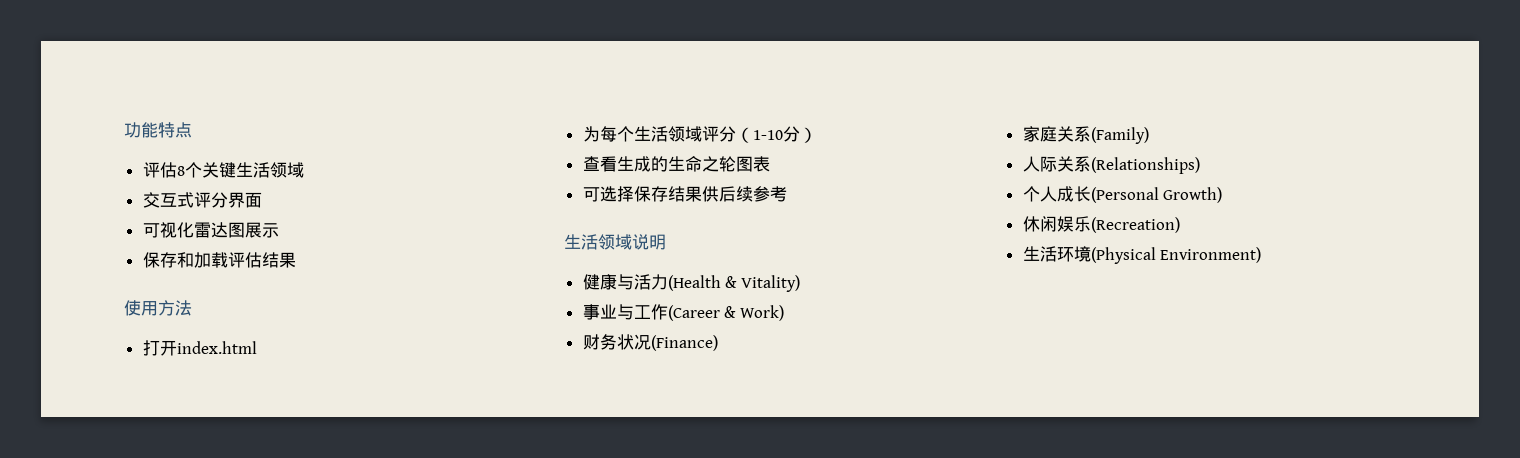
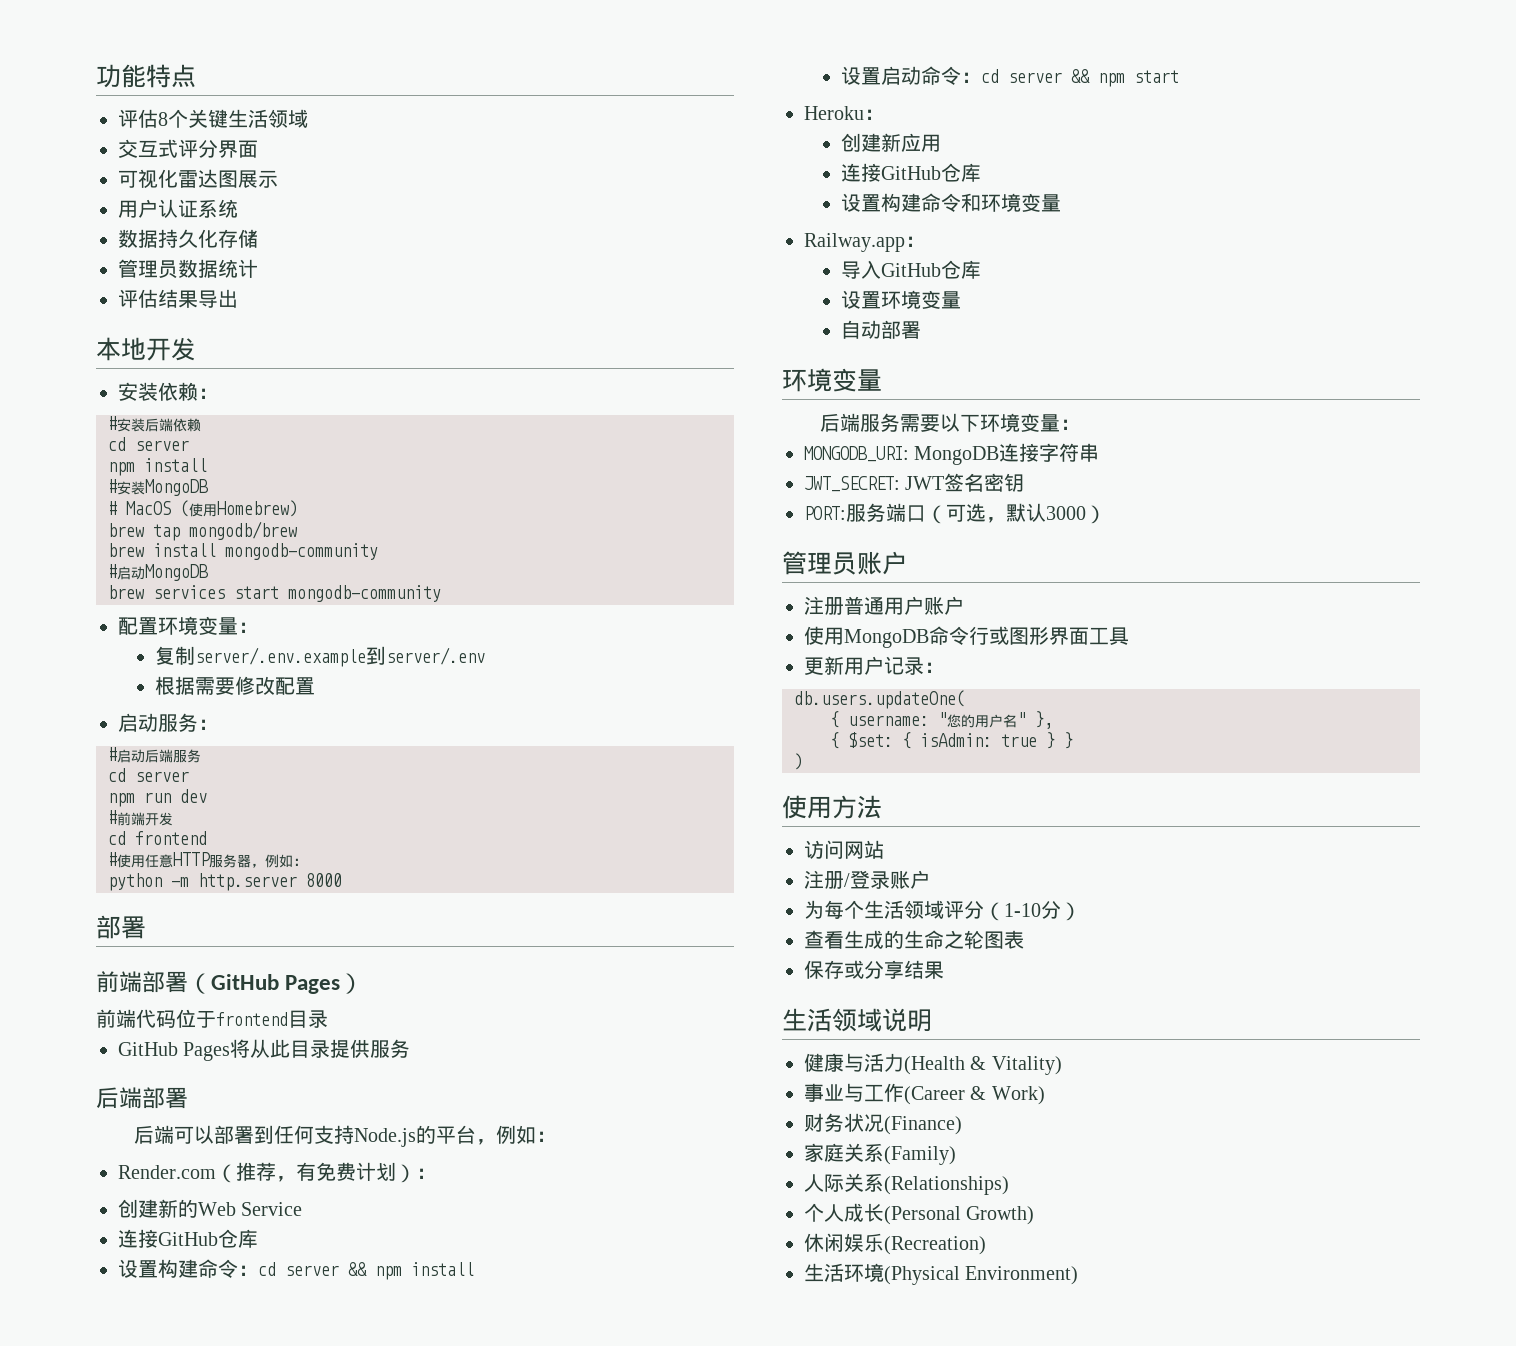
[142,252,296,268] [124,300,192,316] [142,340,257,356] 保存和加载评估结果 // 使用方法 // 打开index.html -> [118,199,238,218] [118,229,258,248] [118,259,258,279] [118,289,238,308] [96,337,196,361] [118,382,218,401] [108,416,201,432] [108,437,189,451] [108,458,207,476] [108,479,208,496] [108,500,298,517] [108,521,297,541] [108,543,378,560] [108,564,208,581] [108,585,441,602] [118,616,258,635] [155,646,486,667] [155,676,316,695] [118,713,218,732] [108,747,201,763] [108,768,189,782] [108,789,207,807] [108,810,173,826] [108,831,207,845] [108,852,307,868] [108,873,342,891] [96,915,146,939] [96,971,364,994] [96,1009,328,1028] [118,1039,411,1061] [96,1087,188,1109] [134,1125,557,1147] [118,1162,436,1183] [118,1199,303,1218] [118,1229,258,1248] [118,1259,474,1280] [841,66,1180,87] [804,106,884,120] [841,133,942,152] [841,163,982,182] [841,193,1062,212] [804,233,925,252] [841,260,982,279] [841,290,962,309] [841,320,922,339] [782,368,882,392] [820,413,1081,432] [804,443,1100,465] [804,473,1025,492] [804,503,1106,524] [782,551,907,575] [804,596,964,615] [804,626,1129,648] [804,656,944,675] [794,690,965,709] [830,711,1053,729] [830,732,1073,749] [794,753,803,770] [782,795,882,819] [804,840,884,859] [804,870,930,889] 用户认证系统 // 数据持久化存储 // 管理员数据统计 // 评估结果导出 // 本地开发 // 安装依赖： // #安装后端依赖 // cd server // npm install // #安装MongoDB // # MacOS (使用Homebrew) // brew tap mongodb/brew // brew install mongodb-community // #启动MongoDB // brew services start mongodb-community // 配置环境变量： // 复制server/.env.example到server/.env // 根据需要修改配置 // 启动服务： // #启动后端服务 // cd server // npm run dev // #前端开发 // cd frontend // #使用任意HTTP服务器，例如： // python -m http.server 8000 // 部署 // 前端部署（GitHub Pages） // 前端代码位于frontend目录 // GitHub Pages将从此目录提供服务 // 后端部署 // 后端可以部署到任何支持Node.js的平台，例如： // Render.com（推荐，有免费计划）： // 创建新的Web Service // 连接GitHub仓库 // 设置构建命令：cd server && npm install // 设置启动命令：cd server && npm start // Heroku： // 创建新应用 // 连接GitHub仓库 // 设置构建命令和环境变量 // Railway.app： // 导入GitHub仓库 // 设置环境变量 // 自动部署 // 环境变量 // 后端服务需要以下环境变量： // MONGODB_URI: MongoDB连接字符串 // JWT_SECRET: JWT签名密钥 // PORT:服务端口（可选，默认3000） // 管理员账户 // 注册普通用户账户 // 使用MongoDB命令行或图形界面工具 // 更新用户记录： // db.users.updateOne( // { username: "您的用户名" }, // { $set: { isAdmin: true } } // ) // 使用方法 // 访问网站 // 注册/登录账户
[582,186,787,202] 可选择保存结果供后续参考 -> [804,960,944,979] 保存或分享结果

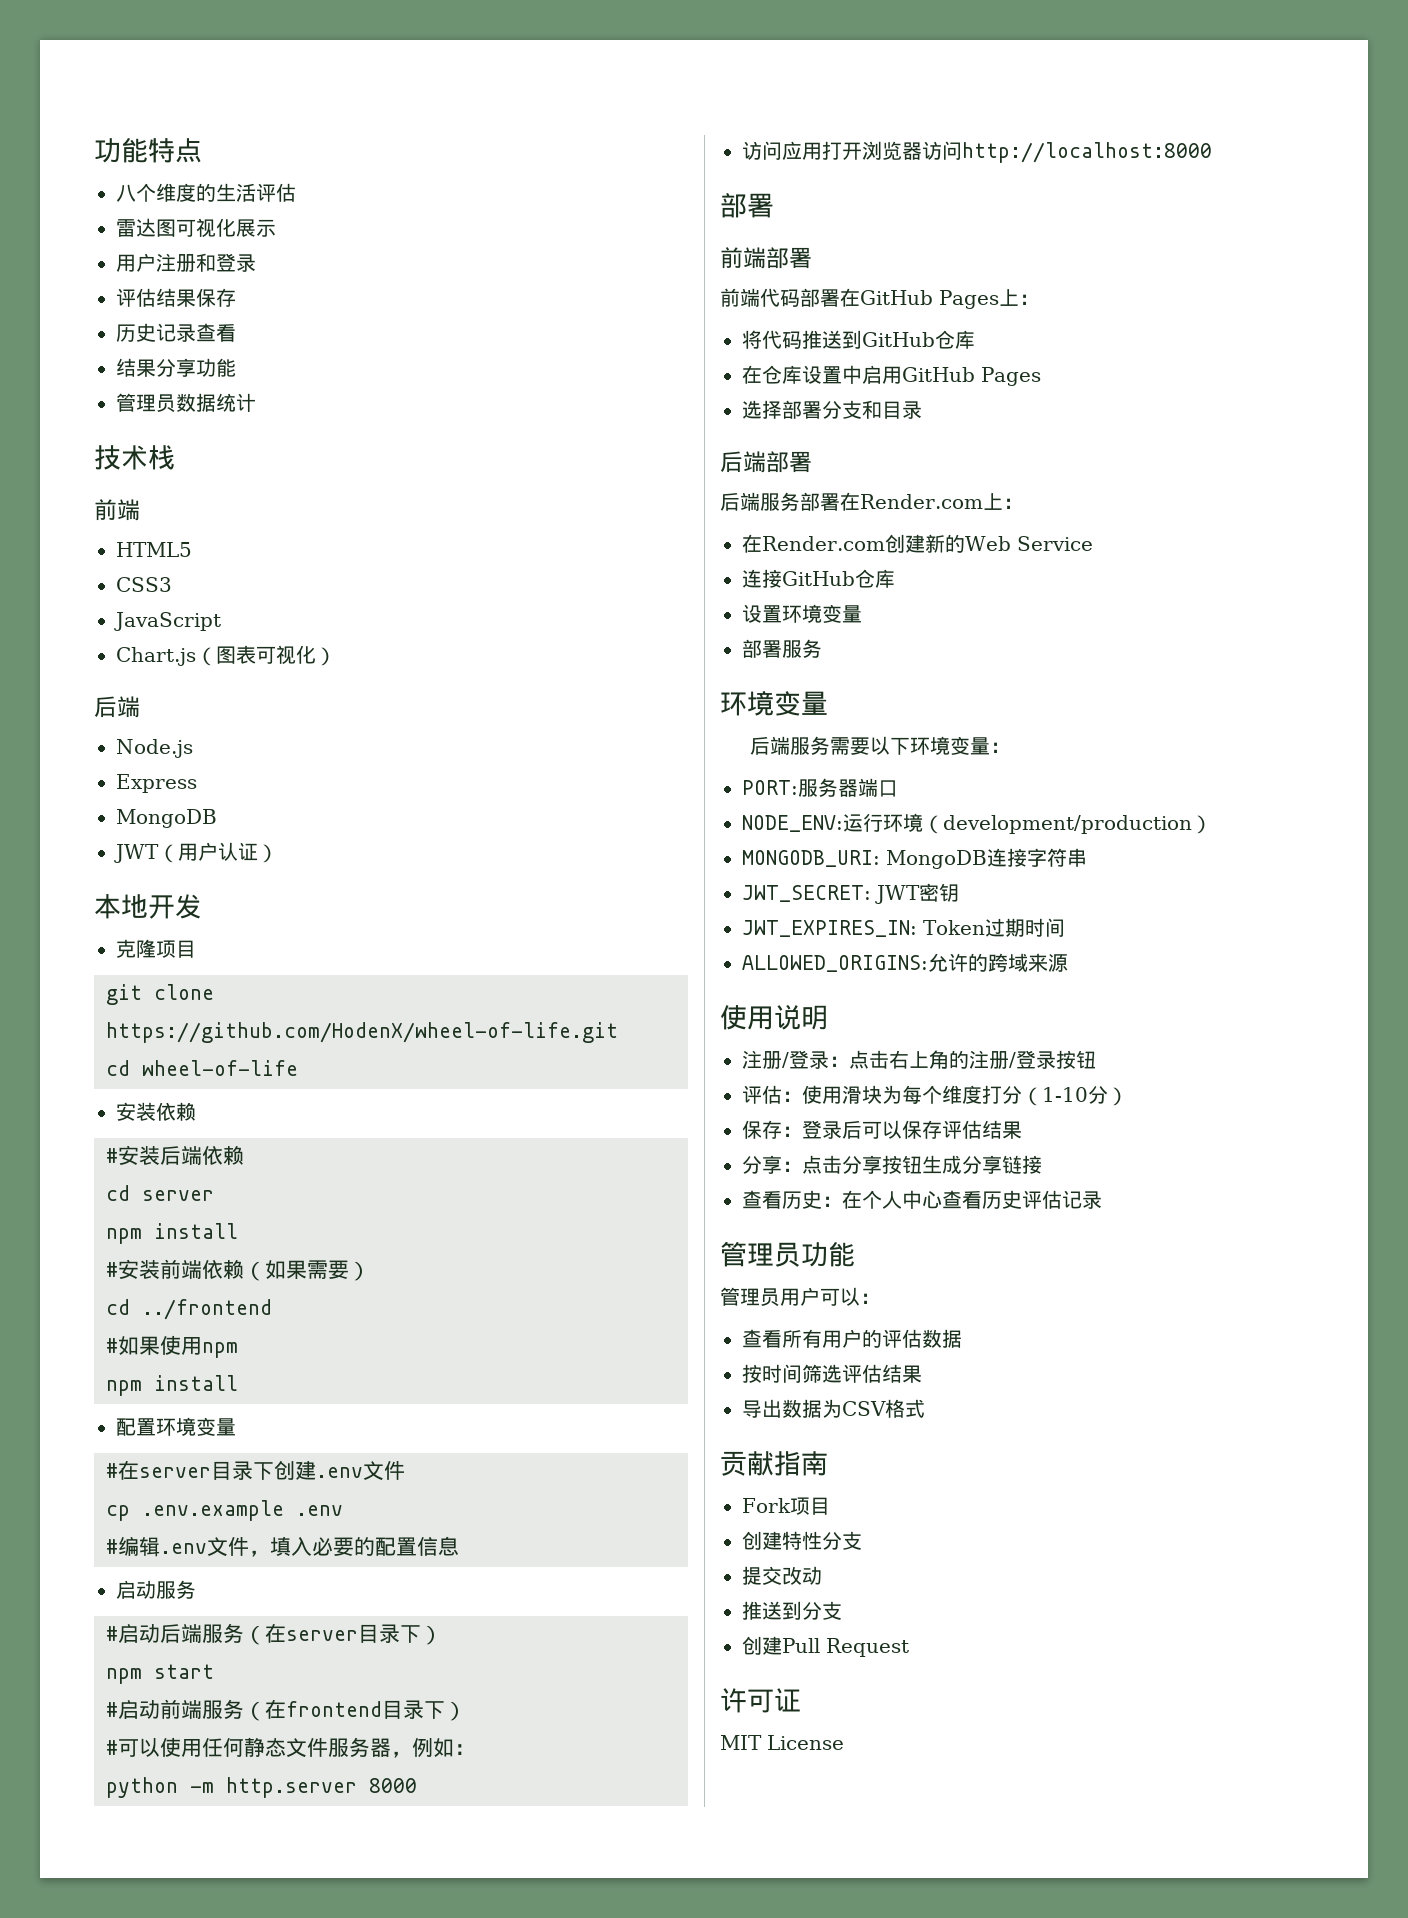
[118,109,308,128] [118,139,258,158] [118,169,278,189] [118,199,238,218] [118,229,258,248] [118,259,258,279] [118,289,238,308] [96,337,196,361] 评估8个关键生活领域 // 交互式评分界面 // 可视化雷达图展示 // 用户认证系统 // 数据持久化存储 // 管理员数据统计 // 评估结果导出 // 本地开发 -> [116,183,296,202] [116,218,276,238] [116,253,256,272] [116,288,236,307] [116,323,236,342] [116,358,236,377] [116,393,256,413] [94,445,175,470] [94,499,140,521] [116,542,192,557] [116,577,172,592] [114,612,221,631] [116,645,336,666] [94,696,140,718] [116,739,193,758] [116,774,197,793] [116,809,217,828] [114,842,278,863] [94,894,202,919] [116,939,196,958] [106,984,214,1005] [106,1022,618,1043] [106,1060,298,1076] 八个维度的生活评估 // 雷达图可视化展示 // 用户注册和登录 // 评估结果保存 // 历史记录查看 // 结果分享功能 // 管理员数据统计 // 技术栈 // 前端 // HTML5 // CSS3 // JavaScript // Chart.js（图表可视化） // 后端 // Node.js // Express // MongoDB // JWT（用户认证） // 本地开发 // 克隆项目 // git clone https://github.com/HodenX/wheel-of-life.git // cd wheel-of-life
[198,388,218,399] ： -> (196, 1111) none
[145,479,208,496] [108,500,298,517] [108,521,297,541] [108,543,378,560] [108,564,208,581] [108,585,441,602] [118,616,258,635] [155,646,486,667] [155,676,316,695] MongoDB // # MacOS (使用Homebrew) // brew tap mongodb/brew // brew install mongodb-community // #启动MongoDB // brew services start mongodb-community // 配置环境变量： // 复制server/.env.example到server/.env // 根据需要修改配置 -> [160,1259,370,1281] [106,1299,272,1320] [106,1335,238,1358] [106,1375,238,1396] [116,1417,236,1436] [106,1460,405,1481] [106,1500,343,1521] [106,1536,459,1557] 前端依赖（如果需要） // cd ../frontend // #如果使用npm // npm install // 配置环境变量 // #在server目录下创建.env文件 // cp .env.example .env // #编辑.env文件，填入必要的配置信息
[198,719,218,730] ： -> (196, 1589) none
[108,768,189,782] [108,789,207,807] [108,810,173,826] [108,831,207,845] [108,852,210,868] // cd server // npm run dev // #前端开发 // cd frontend // #使用任意HTTP -> [244,1623,442,1645] [106,1664,214,1684] [106,1699,466,1721] [106,1737,328,1758] （在server目录下） // npm start // #启动前端服务（在frontend目录下） // #可以使用任何静态文件
(342, 880) none -> [742,141,1212,163] // 访问应用打开浏览器访问http://localhost:8000
[188,973,364,994] （GitHub Pages） -> (812, 258) none
[176,1009,328,1028] [118,1039,411,1061] [96,1087,188,1109] [134,1125,557,1147] [118,1162,436,1183] 位于frontend目录 // GitHub Pages将从此目录提供服务 // 后端部署 // 后端可以部署到任何支持Node.js的平台，例如： // Render.com（推荐，有免费计划）： // -> [800,288,1039,309] [742,330,975,349] [742,365,1041,386] [742,400,922,419] [720,451,812,473] [720,492,1023,511] [742,534,885,553] 部署在GitHub Pages上： // 将代码推送到GitHub仓库 // 在仓库设置中启用GitHub Pages // 选择部署分支和目录 // 后端部署 // 后端服务部署在Render.com上： // 在Render.com
[158,1259,474,1280] [841,66,1180,87] [804,106,884,120] [841,133,942,152] [841,163,982,182] [841,193,1062,212] [804,233,925,252] [841,260,982,279] [841,290,962,309] [841,320,922,339] 构建命令：cd server && npm install // 设置启动命令：cd server && npm start // Heroku： // 创建新应用 // 连接GitHub仓库 // 设置构建命令和环境变量 // Railway.app： // 导入GitHub仓库 // 设置环境变量 // 自动部署 -> [782,604,862,623] [742,639,822,658] 环境变量 // 部署服务
(1081, 424) none -> [742,778,898,797] [742,813,1212,834] // PORT:服务器端口 // NODE_ENV:运行环境（development/production）
[944,473,985,492] 签名 -> (920, 894) none
[804,503,1106,524] [782,551,907,575] [804,596,964,615] [804,626,1129,648] [804,656,944,675] [794,690,965,709] [830,711,1053,729] [830,732,1073,749] [794,753,803,770] [782,795,882,819] [804,840,884,859] [804,870,930,889] [804,900,1081,921] [804,930,1024,949] [804,960,944,979] [782,1008,932,1032] [804,1053,1062,1075] [804,1083,1045,1105] [804,1113,962,1135] [804,1143,956,1165] [804,1173,1009,1195] [804,1203,1035,1225] [804,1233,986,1255] [804,1263,1079,1285] PORT:服务端口（可选，默认3000） // 管理员账户 // 注册普通用户账户 // 使用MongoDB命令行或图形界面工具 // 更新用户记录： // db.users.updateOne( // { username: "您的用户名" }, // { $set: { isAdmin: true } } // ) // 使用方法 // 访问网站 // 注册/登录账户 // 为每个生活领域评分（1-10分） // 查看生成的生命之轮图表 // 保存或分享结果 // 生活领域说明 // 健康与活力(Health & Vitality) // 事业与工作(Career & Work) // 财务状况(Finance) // 家庭关系(Family) // 人际关系(Relationships) // 个人成长(Personal Growth) // 休闲娱乐(Recreation) // 生活环境(Physical Environment) -> [742,918,1065,937] [742,953,1068,972] [720,1004,828,1030] [742,1050,1096,1069] [742,1085,1128,1106] [742,1120,1022,1139] [742,1155,1042,1174] [742,1190,1102,1209] [720,1241,855,1267] [720,1287,880,1307] [742,1329,962,1348] [742,1364,922,1383] [742,1399,925,1418] [720,1451,828,1476] [742,1497,830,1515] [742,1531,862,1550] [742,1566,822,1585] [742,1601,842,1620] [742,1636,909,1657] [720,1688,801,1713] [720,1735,844,1750] JWT_EXPIRES_IN: Token过期时间 // ALLOWED_ORIGINS:允许的跨域来源 // 使用说明 // 注册/登录：点击右上角的注册/登录按钮 // 评估：使用滑块为每个维度打分（1-10分） // 保存：登录后可以保存评估结果 // 分享：点击分享按钮生成分享链接 // 查看历史：在个人中心查看历史评估记录 // 管理员功能 // 管理员用户可以： // 查看所有用户的评估数据 // 按时间筛选评估结果 // 导出数据为CSV格式 // 贡献指南 // Fork项目 // 创建特性分支 // 提交改动 // 推送到分支 // 创建Pull Request // 许可证 // MIT License

